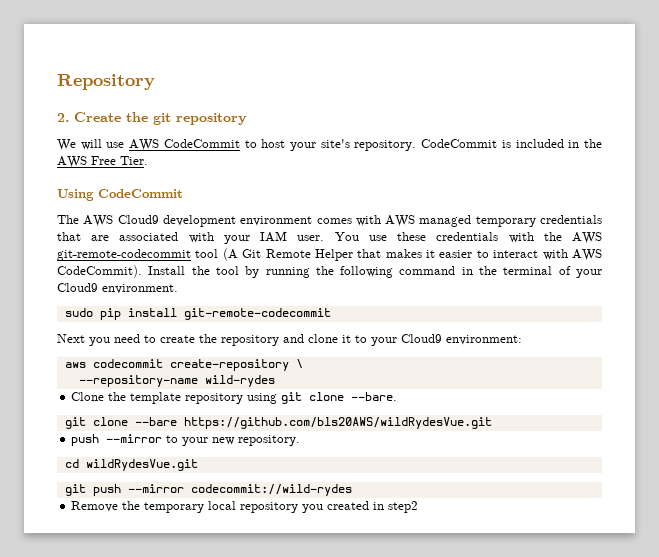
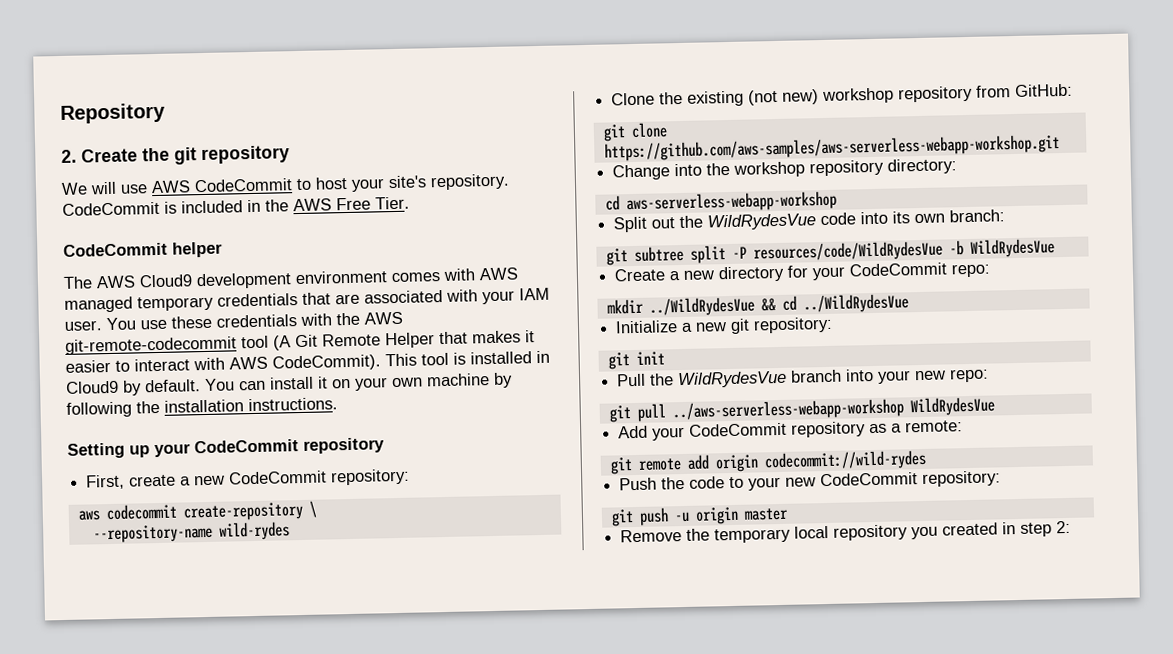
[57,189,183,201] Using CodeCommit -> [63,241,223,258] CodeCommit helper
[148,266,603,278] [57,283,178,294] [64,308,331,320] [57,334,522,346] Install the tool by running the following command in the terminal of your Cloud9 environment. // sudo pip install git-remote-codecommit // Next you need to create the repository and clone it to your Cloud9 environment: -> [385,350,550,367] [66,372,513,396] [66,397,338,418] [67,437,385,459] [86,468,411,490] This tool is installed in Cloud9 by default. You can install it on your own machine by following the installation instructions. // Setting up your CodeCommit repository // First, create a new CodeCommit repository:
[130,392,398,404] [64,417,492,429] [71,434,301,446] [64,459,198,471] template repository using git clone --bare. // git clone --bare https://github.com/bls20AWS/wildRydesVue.git // push --mirror to your new repository. // cd wildRydesVue.git -> [687,83,1074,107] [602,122,668,142] [603,134,1060,162] [612,158,958,181] [604,190,837,214] [613,209,1006,233] [605,238,1055,266] [614,262,992,283] [606,293,909,317] [615,316,834,334] [607,351,665,370] [616,368,990,389] [608,396,995,423] [618,420,964,441] [609,449,927,475] [619,470,1002,491] existing (not new) workshop repository from GitHub: // git clone https://github.com/aws-samples/aws-serverless-webapp-workshop.git // Change into the workshop repository directory: // cd aws-serverless-webapp-workshop // Split out the WildRydesVue code into its own branch: // git subtree split -P resources/code/WildRydesVue -b WildRydesVue // Create a new directory for your CodeCommit repo: // mkdir ../WildRydesVue && cd ../WildRydesVue // Initialize a new git repository: // git init // Pull the WildRydesVue branch into your new repo: // git pull ../aws-serverless-webapp-workshop WildRydesVue // Add your CodeCommit repository as a remote: // git remote add origin codecommit://wild-rydes // Push the code to your new CodeCommit repository:
[127,484,352,496] --mirror codecommit://wild-rydes -> [673,506,789,525] -u origin master
[388,501,419,513] step2 -> [1020,520,1072,537] step 2:

